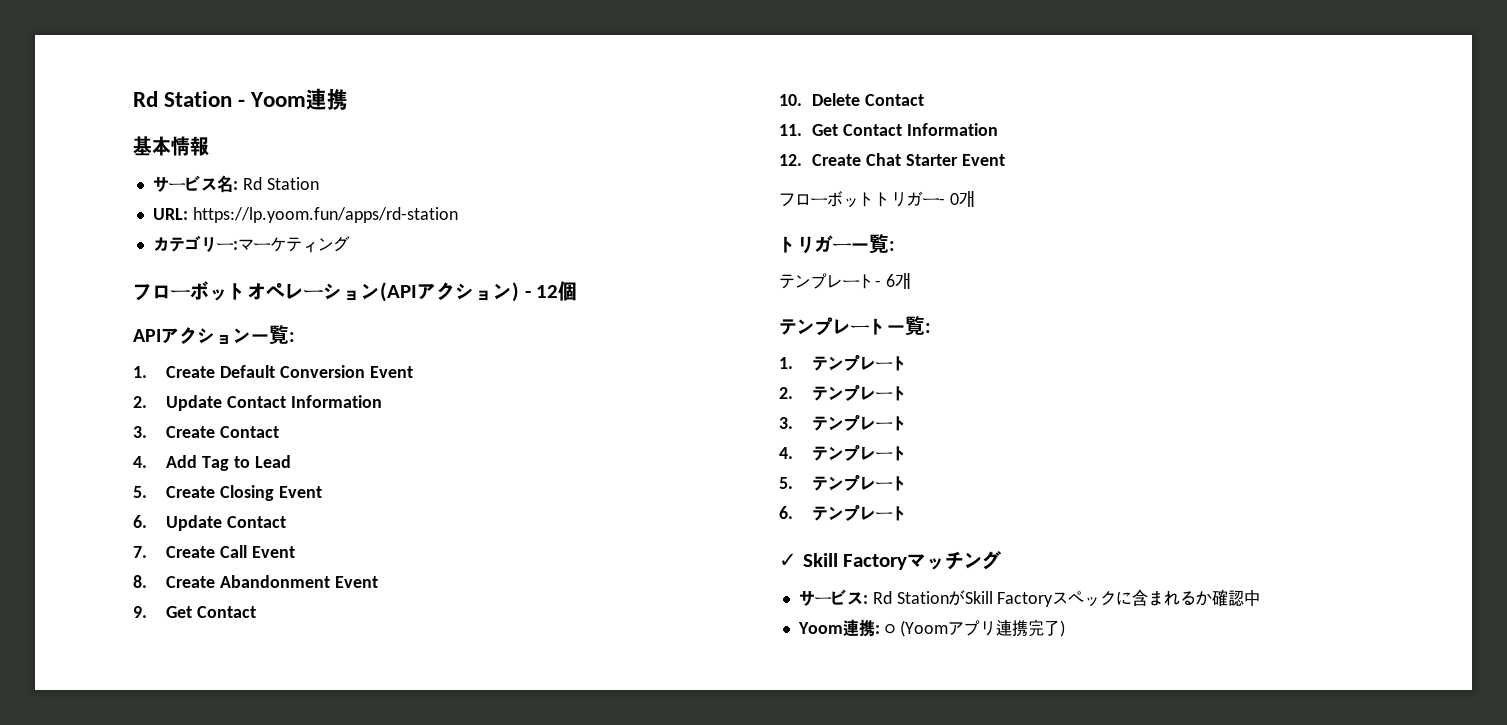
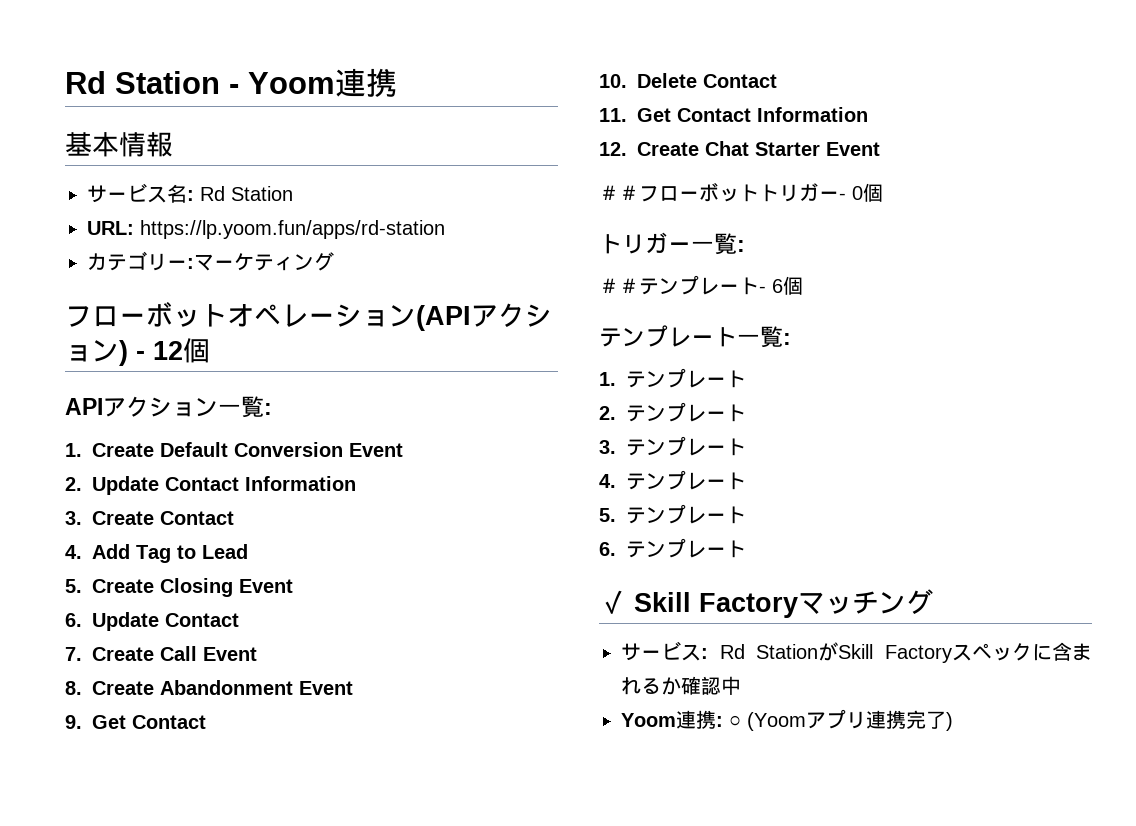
(1005, 160) none -> [599,185,639,200] ＃＃
[949,191,975,207] 0개 -> [852,183,883,202] 0個
(895, 246) none -> [599,278,639,293] ＃＃
[885,273,911,289] 6개 -> [772,276,803,295] 6個

